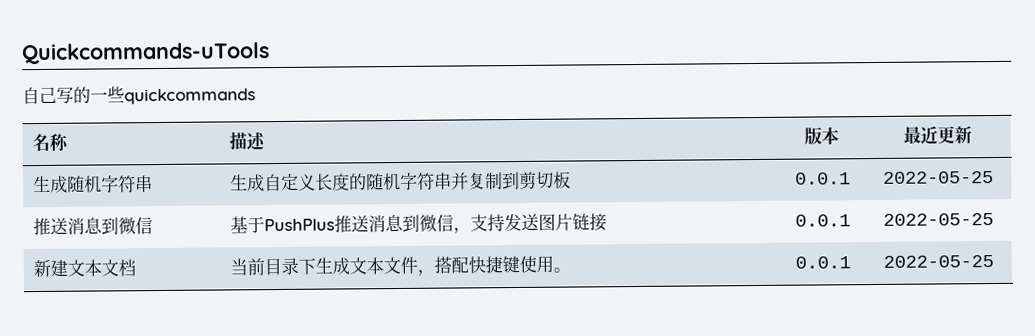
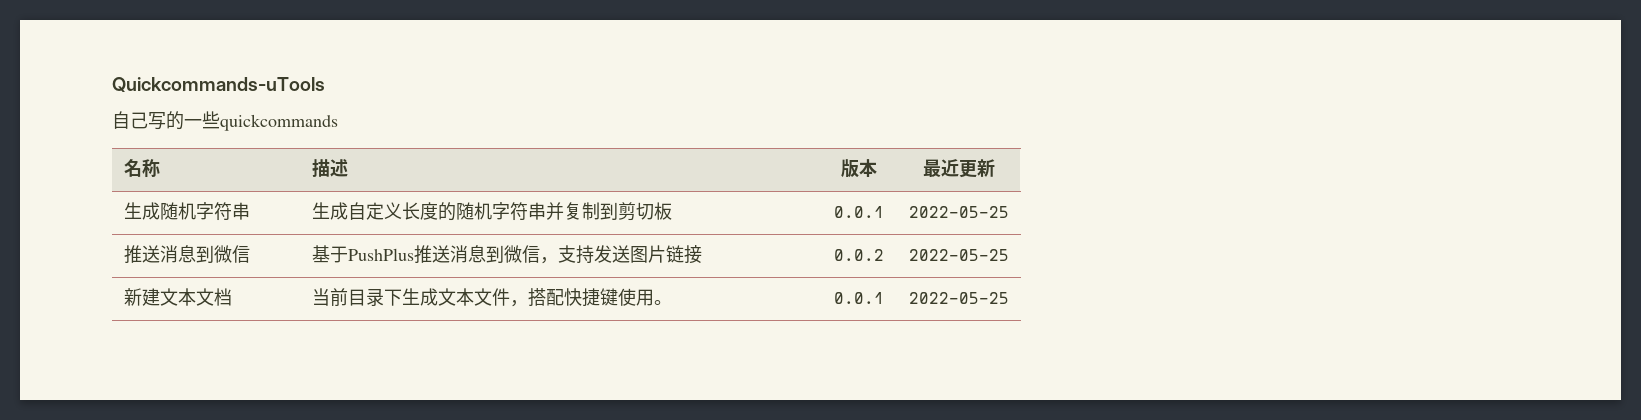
[794,214,851,227] 0.0.1 -> [834,249,884,261] 0.0.2

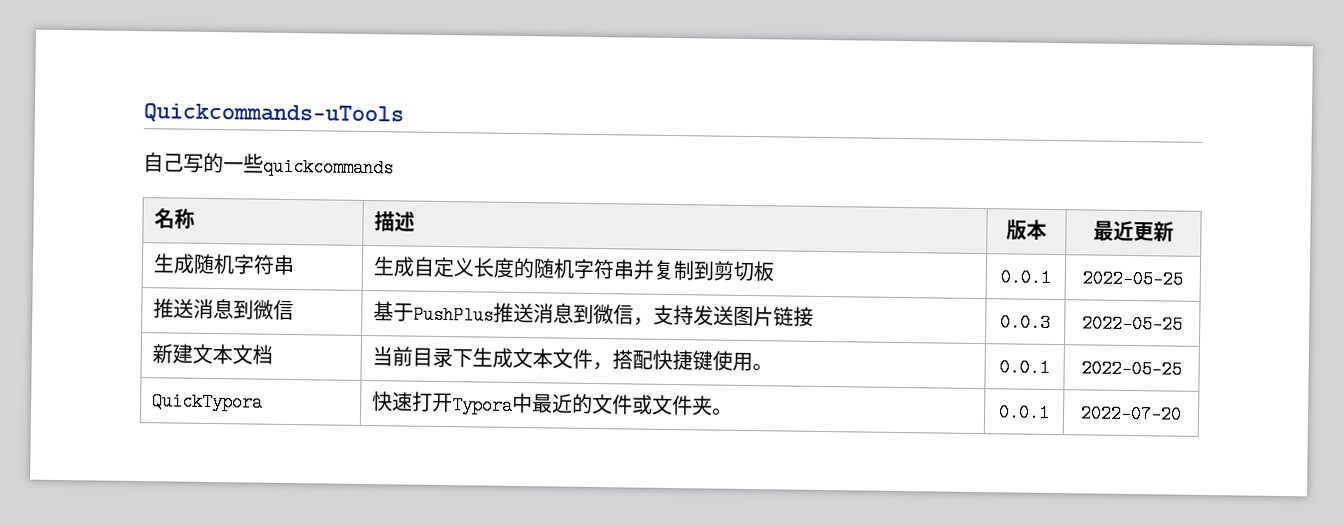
[834,249,884,261] 0.0.2 -> [1000,313,1051,332] 0.0.3
(1009, 298) none -> [151,392,263,412] [371,391,733,416] [998,403,1050,422] [1080,404,1182,424] // QuickTypora | 快速打开Typora中最近的文件或文件夹。 | 0.0.1 | 2022-07-20

